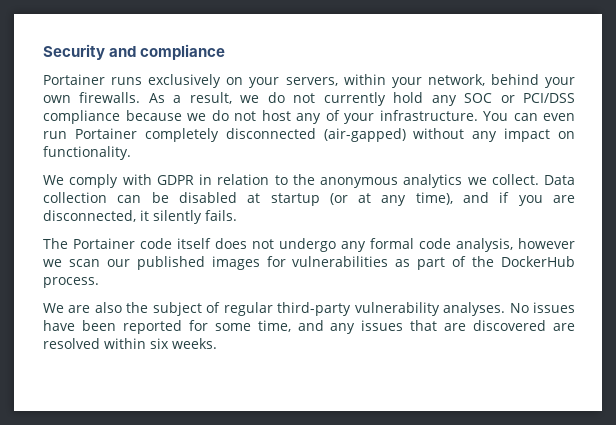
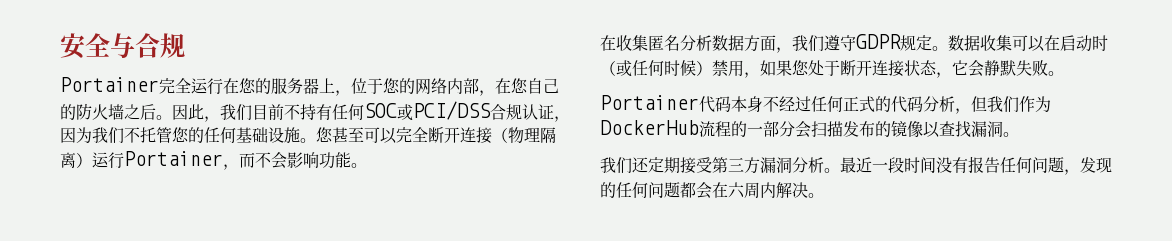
[43,44,226,60] [43,74,576,88] [43,92,575,106] [43,110,575,124] [43,128,575,142] [43,146,131,160] [43,174,575,188] [43,192,576,206] [43,210,237,224] [43,238,575,252] [43,256,576,270] [43,277,99,288] [43,302,575,316] [43,320,575,334] [43,338,217,349] Security and compliance // Portainer runs exclusively on your servers, within your network, behind your own firewalls. As a result, we do not currently hold any SOC or PCI/DSS compliance because we do not host any of your infrastructure. You can even run Portainer completely disconnected (air-gapped) without any impact on functionality. // We comply with GDPR in relation to the anonymous analytics we collect. Data collection can be disabled at startup (or at any time), and if you are disconnected, it silently fails. // The Portainer code itself does not undergo any formal code analysis, however we scan our published images for vulnerabilities as part of the DockerHub process. // We are also the subject of regular third-party vulnerability analyses. No issues have been reported for some time, and any issues that are discovered are resolved within six weeks. -> [60,33,185,59] [60,77,559,96] [60,101,570,122] [60,127,556,144] [60,151,367,170] [600,34,1108,53] [600,60,1064,78] [600,95,1051,114] [600,120,1019,138] [600,156,1112,175] [600,182,824,199] 安全与合规 // Portainer完全运行在您的服务器上，位于您的网络内部，在您自己的防火墙之后。因此，我们目前不持有任何SOC或PCI/DSS合规认证，因为我们不托管您的任何基础设施。您甚至可以完全断开连接（物理隔离）运行Portainer，而不会影响功能。 // 在收集匿名分析数据方面，我们遵守GDPR规定。数据收集可以在启动时（或任何时候）禁用，如果您处于断开连接状态，它会静默失败。 // Portainer代码本身不经过任何正式的代码分析，但我们作为DockerHub流程的一部分会扫描发布的镜像以查找漏洞。 // 我们还定期接受第三方漏洞分析。最近一段时间没有报告任何问题，发现的任何问题都会在六周内解决。

